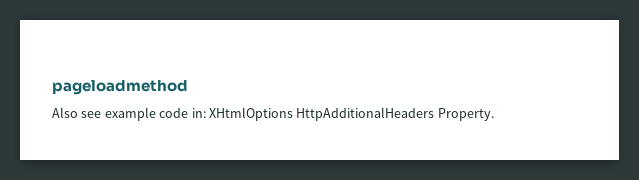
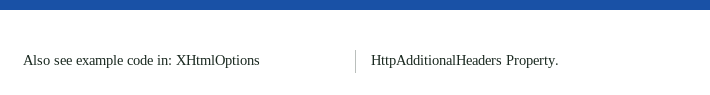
[52,80,188,95] pageloadmethod // -> (23, 60) none

